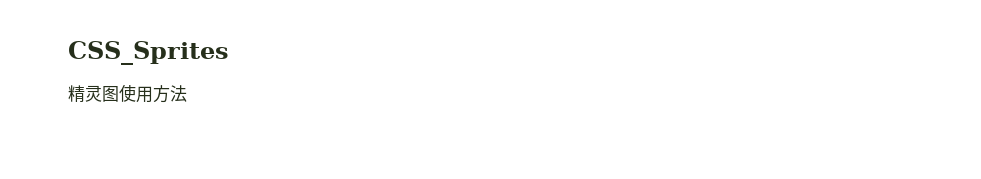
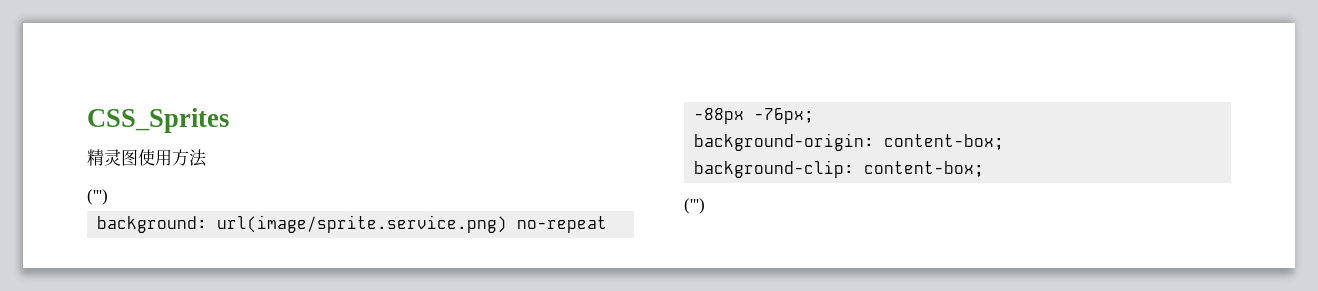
(187, 93) none -> [87,189,108,205] [97,215,608,233] [694,108,815,124] [694,133,1005,151] [694,160,985,178] [684,198,705,214] // (''') // background: url(image/sprite.service.png) no-repeat -88px -76px; // background-origin: content-box; // background-clip: content-box; // (''')

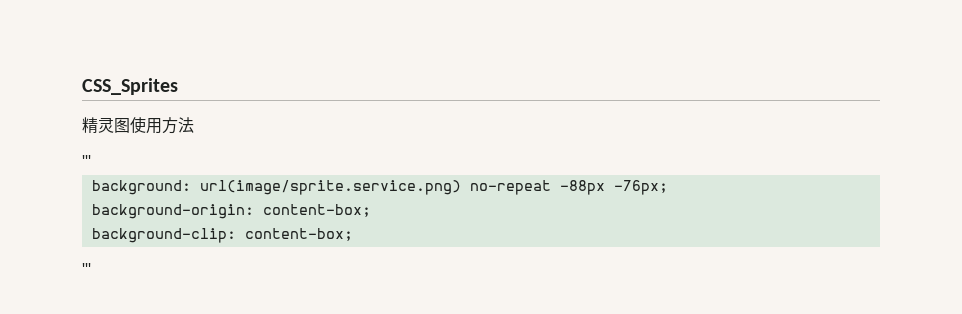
[87,189,108,205] (''') -> [82,155,91,167] '''
[684,198,705,214] (''') -> [82,263,91,275] '''

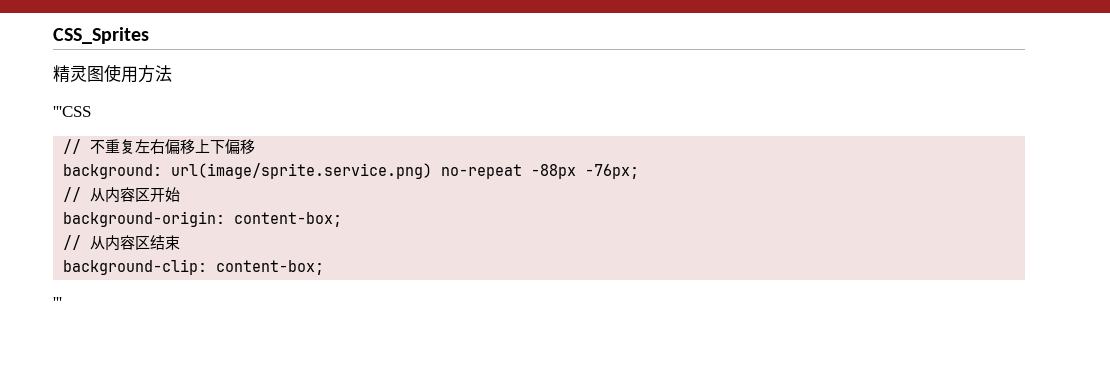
[82,155,91,167] ''' -> [53,106,91,117] [63,139,256,154] '''CSS // // 不重复左右偏移上下偏移
[91,204,371,219] background-origin: content-box; -> [63,187,181,203] [63,211,343,227] [63,235,181,251] // 从内容区开始 // background-origin: content-box; // // 从内容区结束

